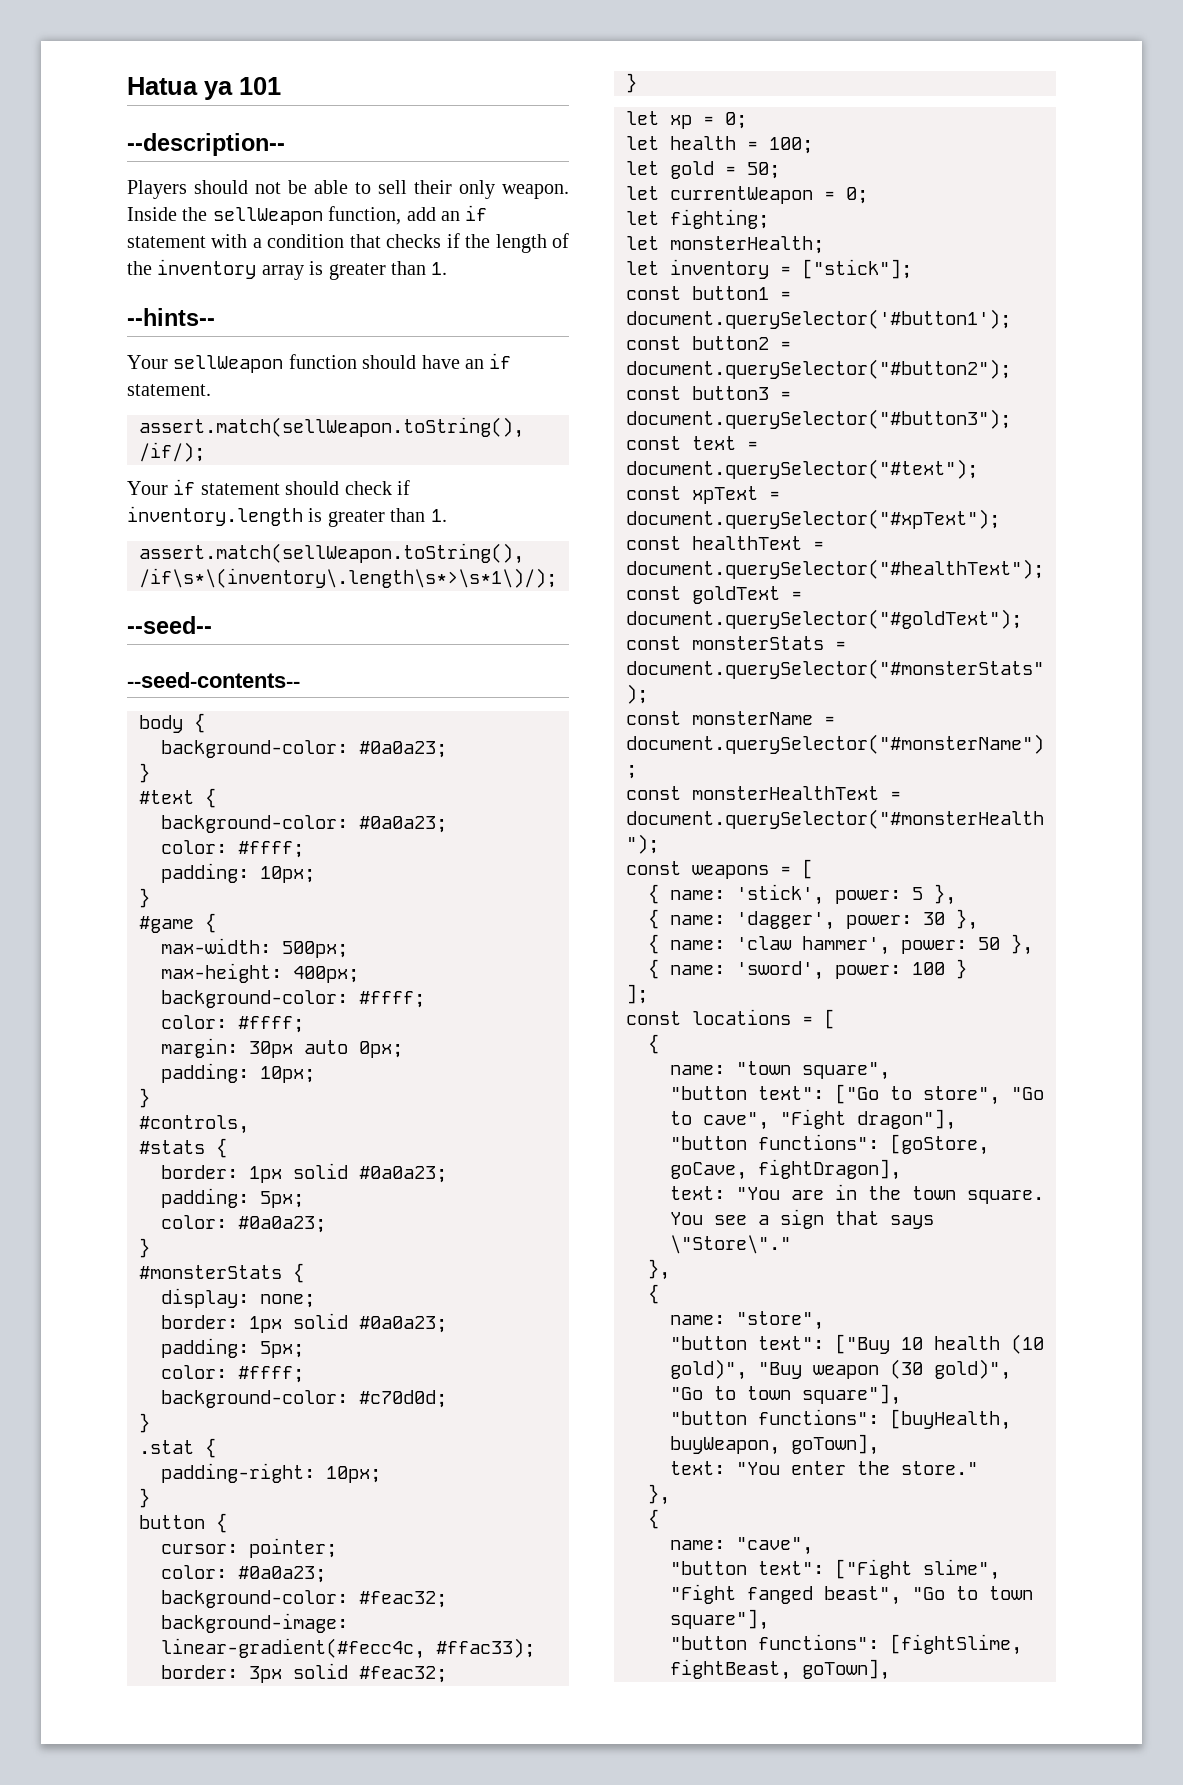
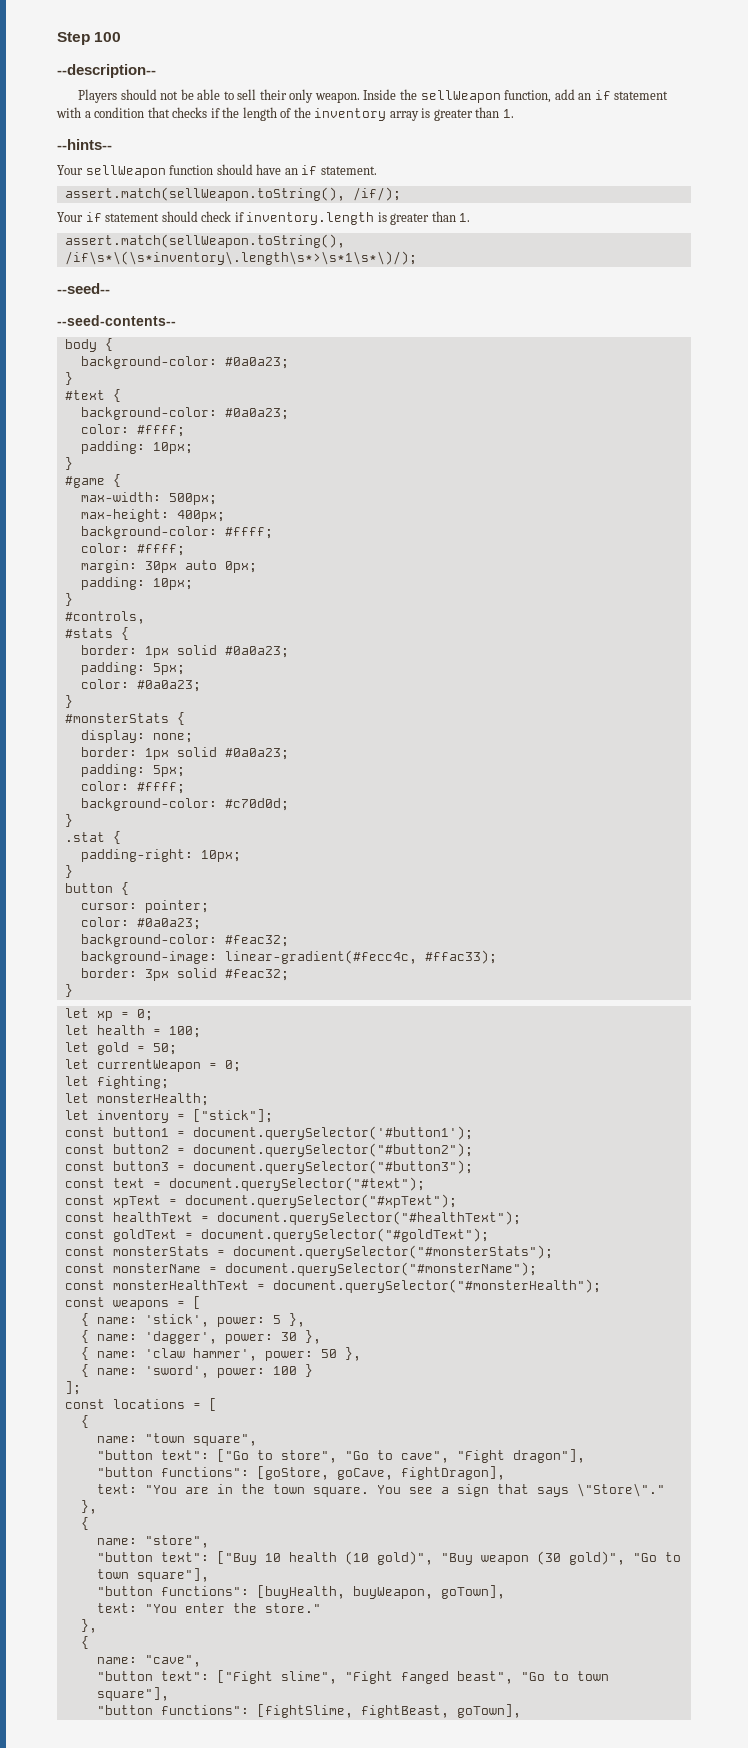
[127,77,281,100] Hatua ya 101 -> [57,32,122,45] Step 100
[139,568,557,588] /if\s*\(inventory\.length\s*>\s*1\)/); -> [64,251,417,265] /if\s*\(\s*inventory\.length\s*>\s*1\s*\)/);

